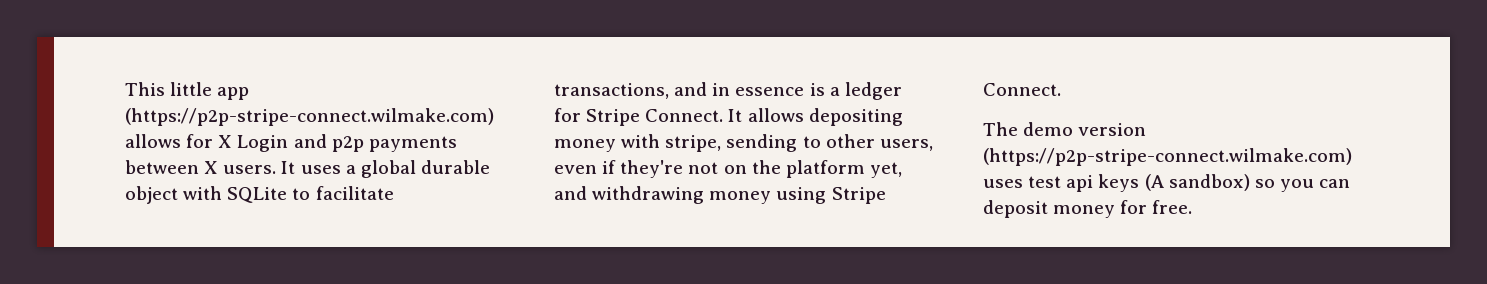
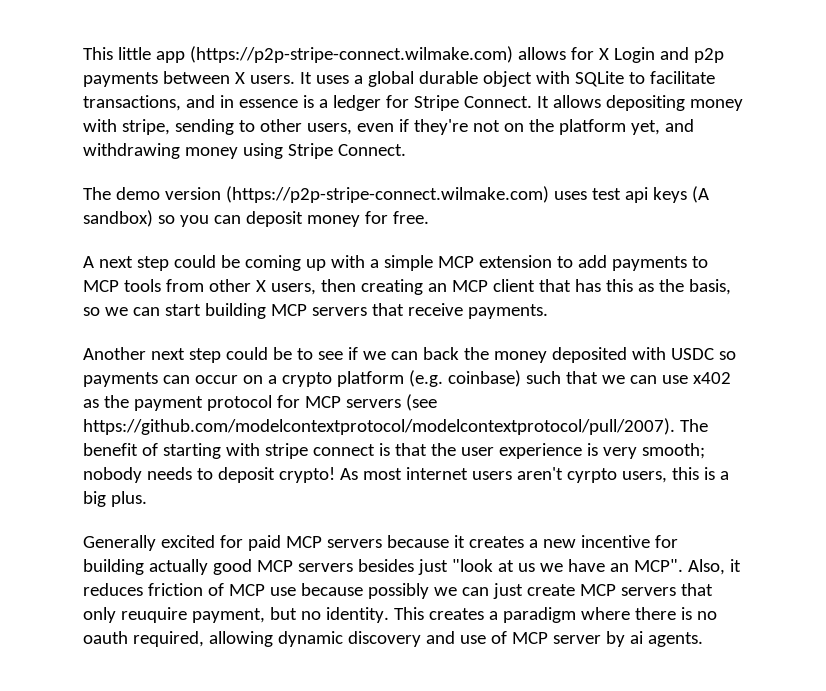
(1193, 207) none -> [83,255,708,271] [83,279,731,295] [83,303,548,319] [83,347,736,363] [83,370,731,387] [83,394,437,411] [83,418,708,435] [83,443,705,459] [83,467,729,483] [83,491,147,507] [83,535,678,551] [83,559,741,575] [83,583,713,599] [83,607,717,623] [83,631,703,647] // A next step could be coming up with a simple MCP extension to add payments to MCP tools from other X users, then creating an MCP client that has this as the basis, so we can start building MCP servers that receive payments. // Another next step could be to see if we can back the money deposited with USDC so payments can occur on a crypto platform (e.g. coinbase) such that we can use x402 as the payment protocol for MCP servers (see https://github.com/modelcontextprotocol/modelcontextprotocol/pull/2007). The benefit of starting with stripe connect is that the user experience is very smooth; nobody needs to deposit crypto! As most internet users aren't cyrpto users, this is a big plus. // Generally excited for paid MCP servers because it creates a new incentive for building actually good MCP servers besides just "look at us we have an MCP". Also, it reduces friction of MCP use because possibly we can just create MCP servers that only reuquire payment, but no identity. This creates a paradigm where there is no oauth required, allowing dynamic discovery and use of MCP server by ai agents.

